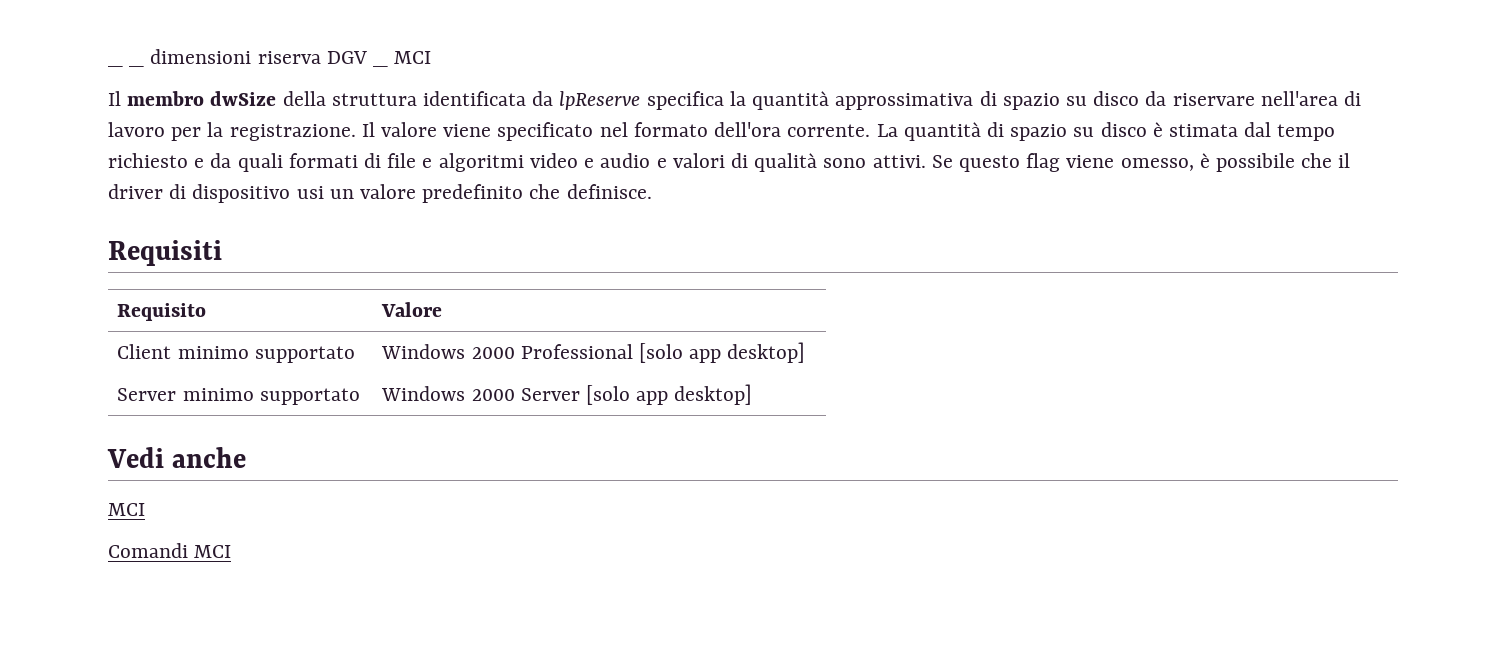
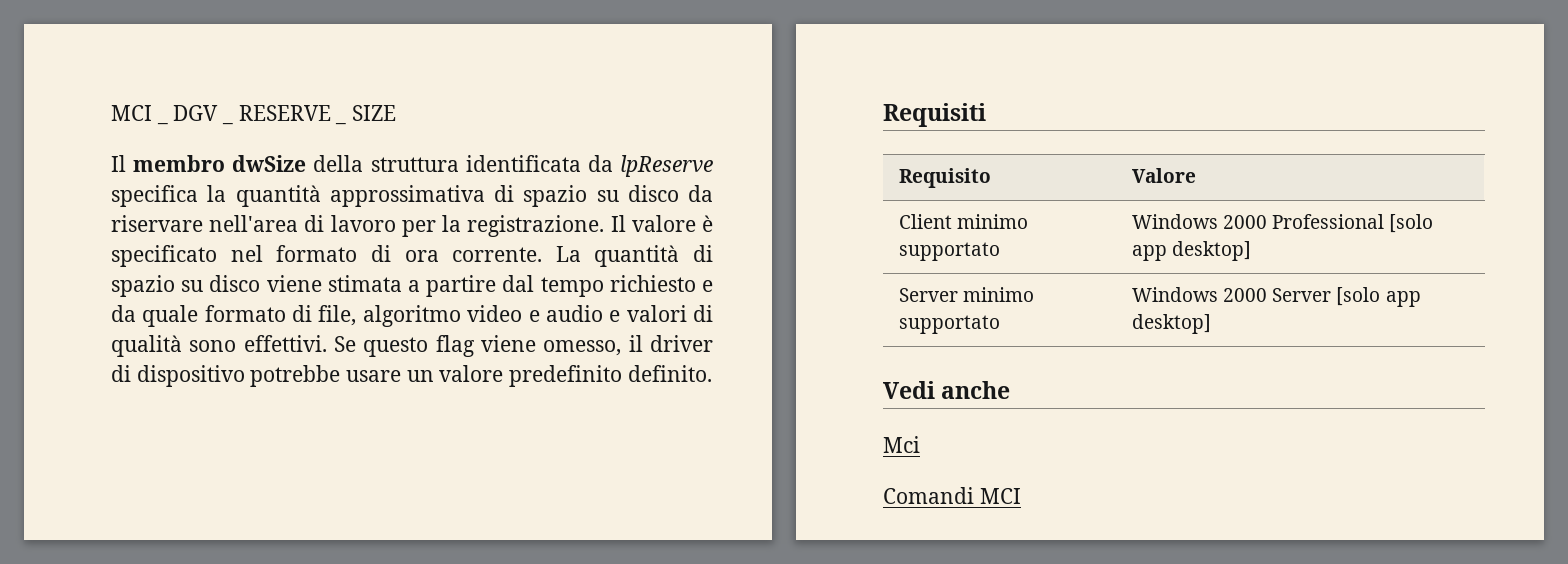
[108,64,145,67] [150,49,367,64] [373,64,389,67] [394,51,432,64] _ _ dimensioni riserva DGV _ MCI -> [111,105,152,121] [156,121,168,125] [173,105,219,121] [222,121,234,125] [238,105,331,121] [335,121,347,125] [352,105,397,121] MCI _ DGV _ RESERVE _ SIZE
[443,124,492,137] viene -> [702,215,713,232] è
[714,122,782,137] dell'ora -> [370,245,439,262] di ora
[1152,122,1238,137] è stimata -> [266,275,497,297] viene stimata a partire
[237,153,524,172] quali formati di file e algoritmi -> [142,305,461,327] quale formato di file, algoritmo
[872,155,926,168] attivi. -> [243,335,327,352] effettivi.
[1199,153,1333,172] è possibile che -> (622, 348) none
[296,186,324,199] usi -> [250,365,402,387] potrebbe usare
[529,184,652,199] che definisce. -> [627,365,712,382] definito.
[108,503,145,516] MCI -> [883,436,920,453] Mci

